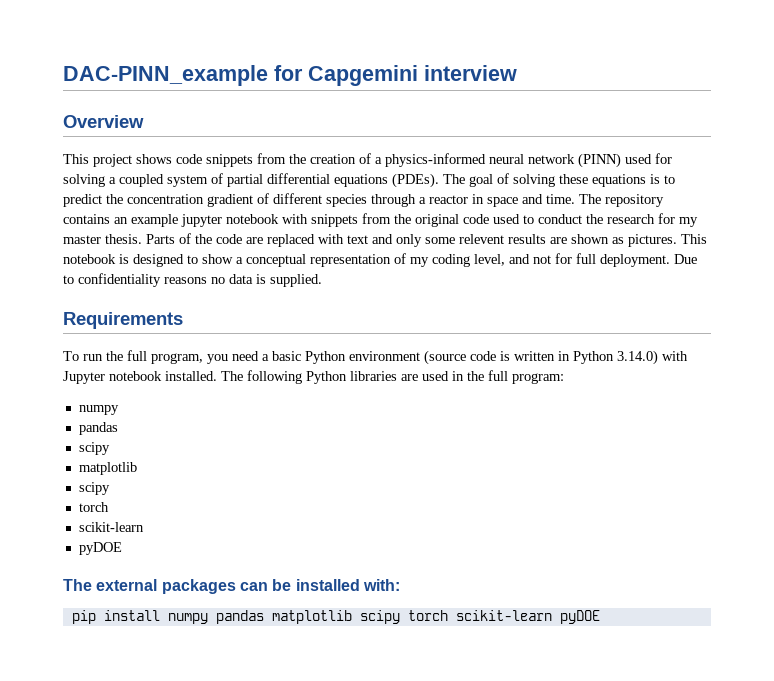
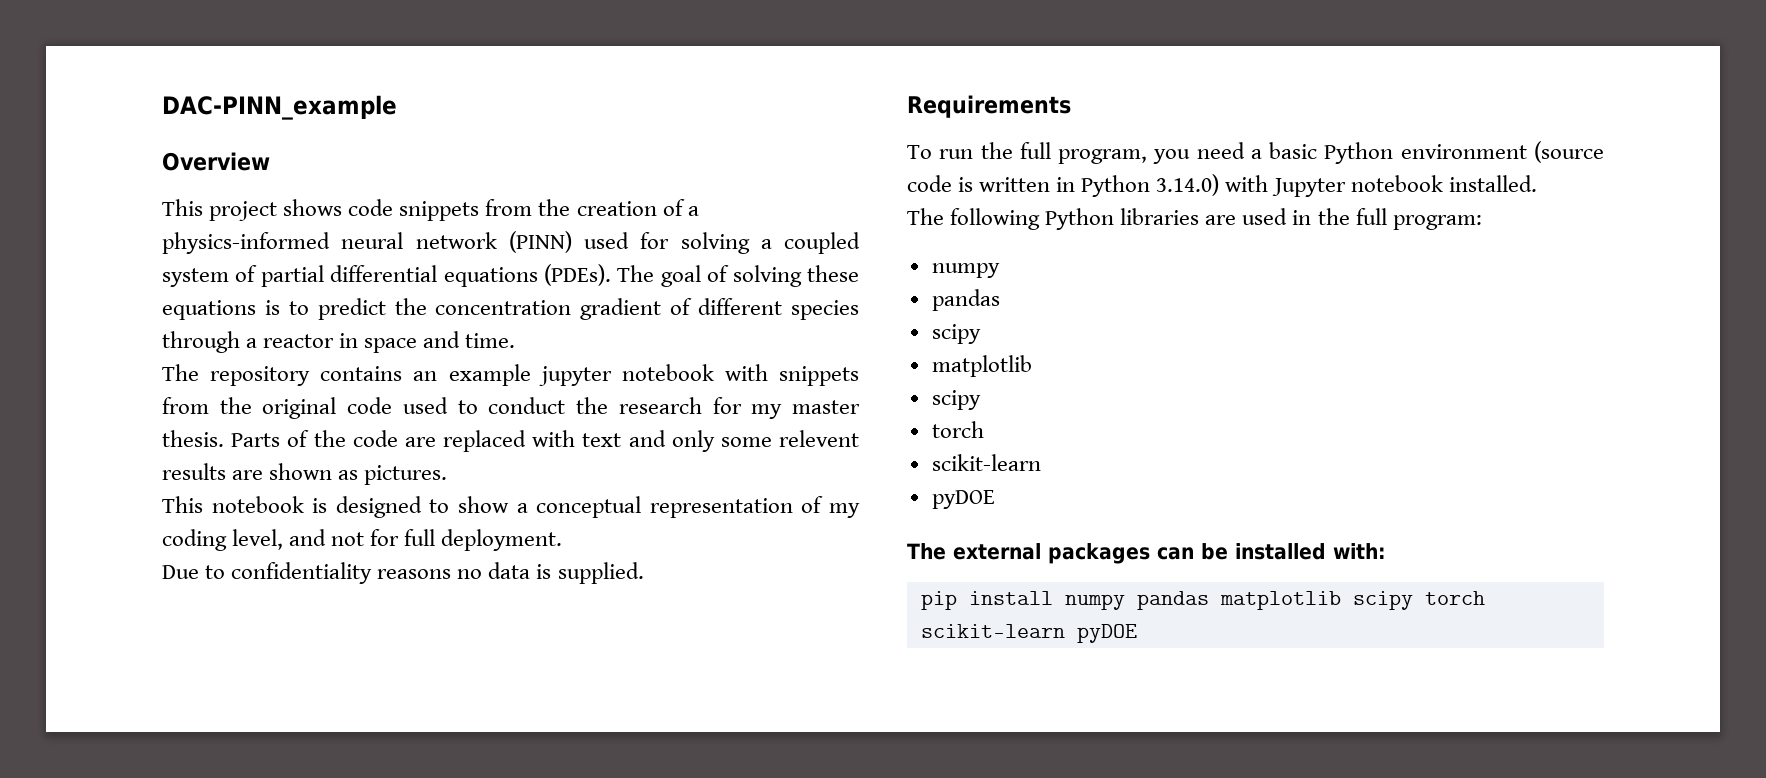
[274,65,517,86] for Capgemini interview -> (397, 107) none
(575, 199) none -> (516, 340) //
(677, 240) none -> (448, 475) //
(670, 260) none -> (563, 540) //
(217, 376) none -> (1537, 183) //

